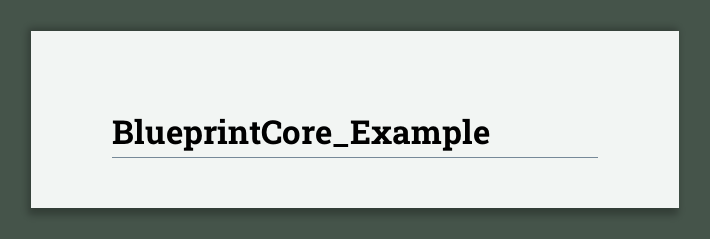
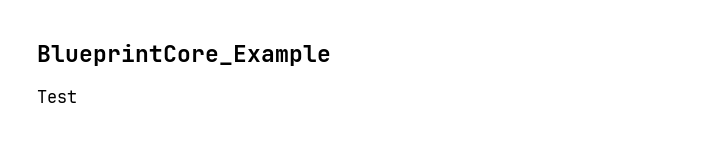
(490, 134) none -> [37,90,77,103] // Test

